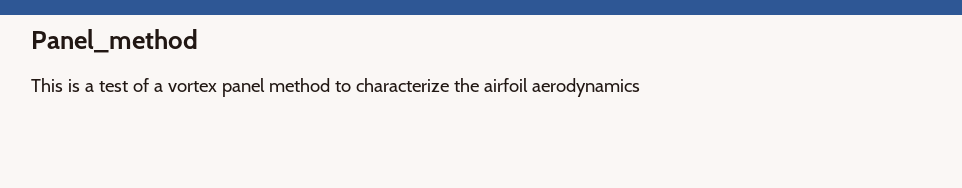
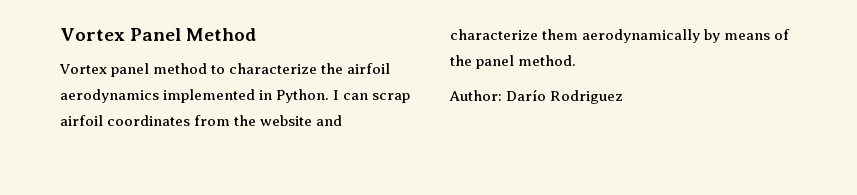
[31,29,198,53] [31,78,217,92] Panel_method // This is a test of a vortex -> [60,28,257,41] [59,64,107,74] Vortex Panel Method // Vortex
(640, 87) none -> [163,89,411,103] [60,115,343,126] [450,29,791,43] [450,55,577,69] [449,89,624,104] implemented in Python. I can scrap airfoil coordinates from the website and characterize them aerodynamically by means of the panel method. // Author: Darío Rodriguez

